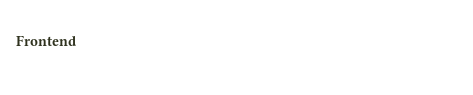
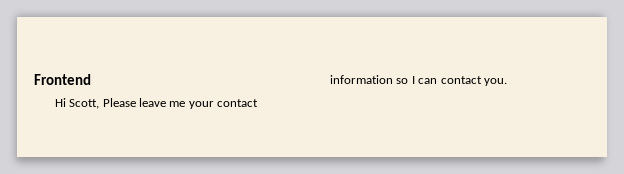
(76, 40) none -> [54,98,259,109] [330,75,507,86] // Hi Scott, Please leave me your contact information so I can contact you.

